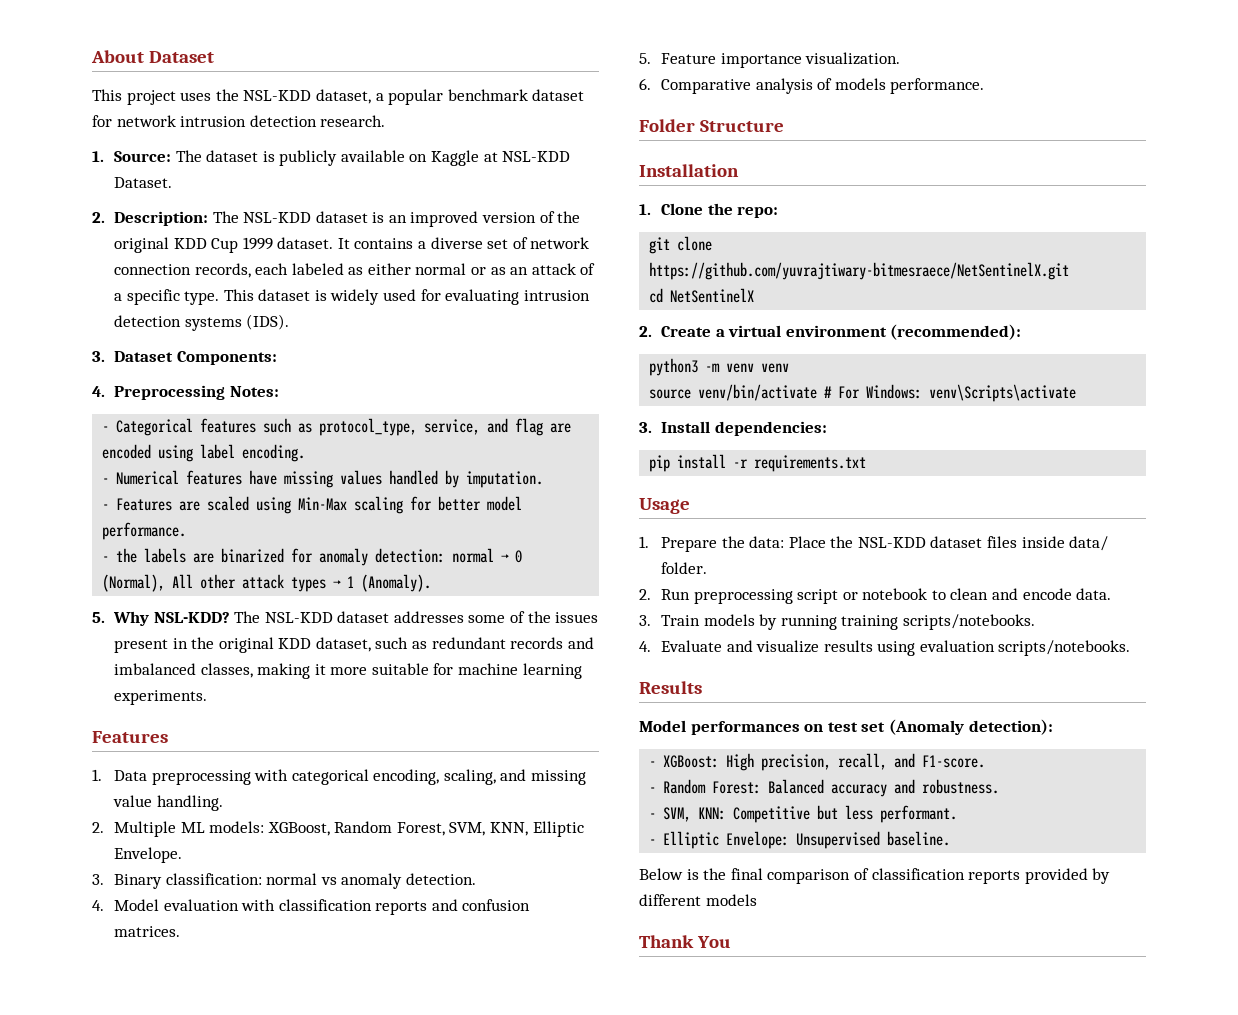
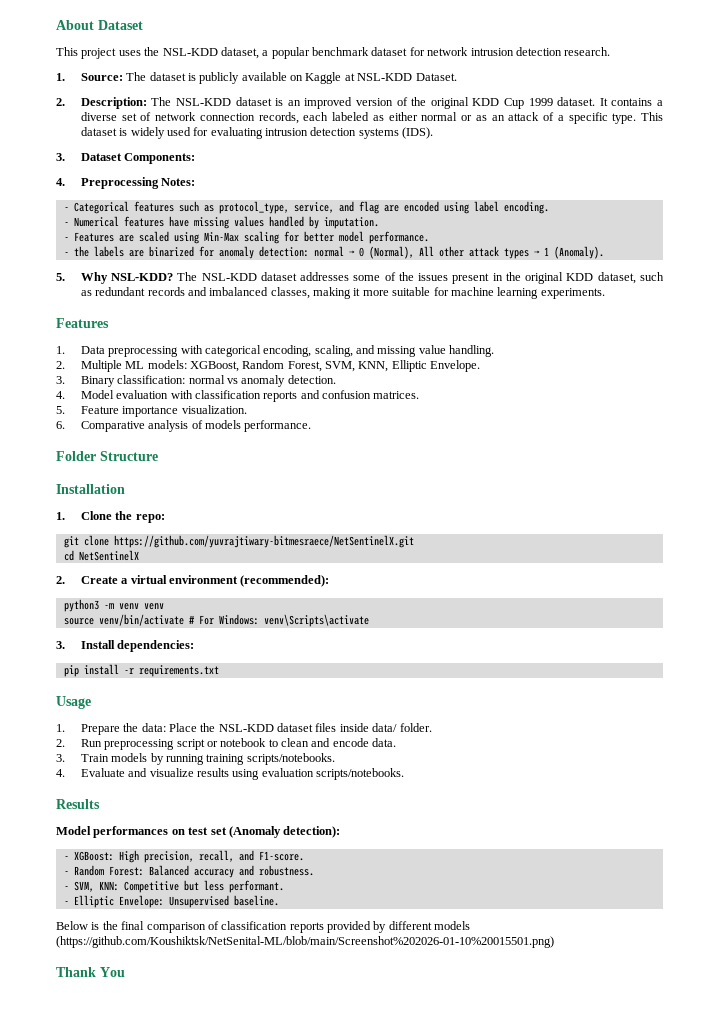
(757, 900) none -> [56,936,554,948] (https://github.com/Koushiktsk/NetSenital-ML/blob/main/Screenshot%202026-01-10%20015501.png)

